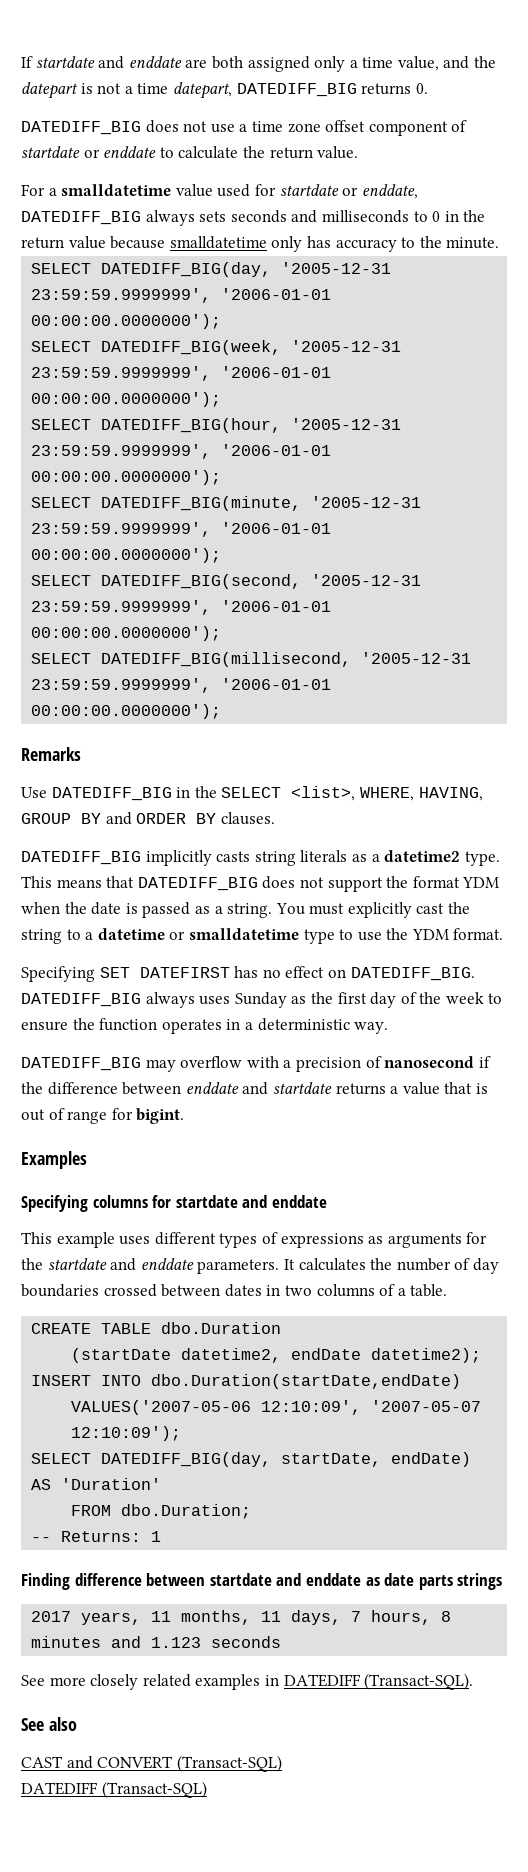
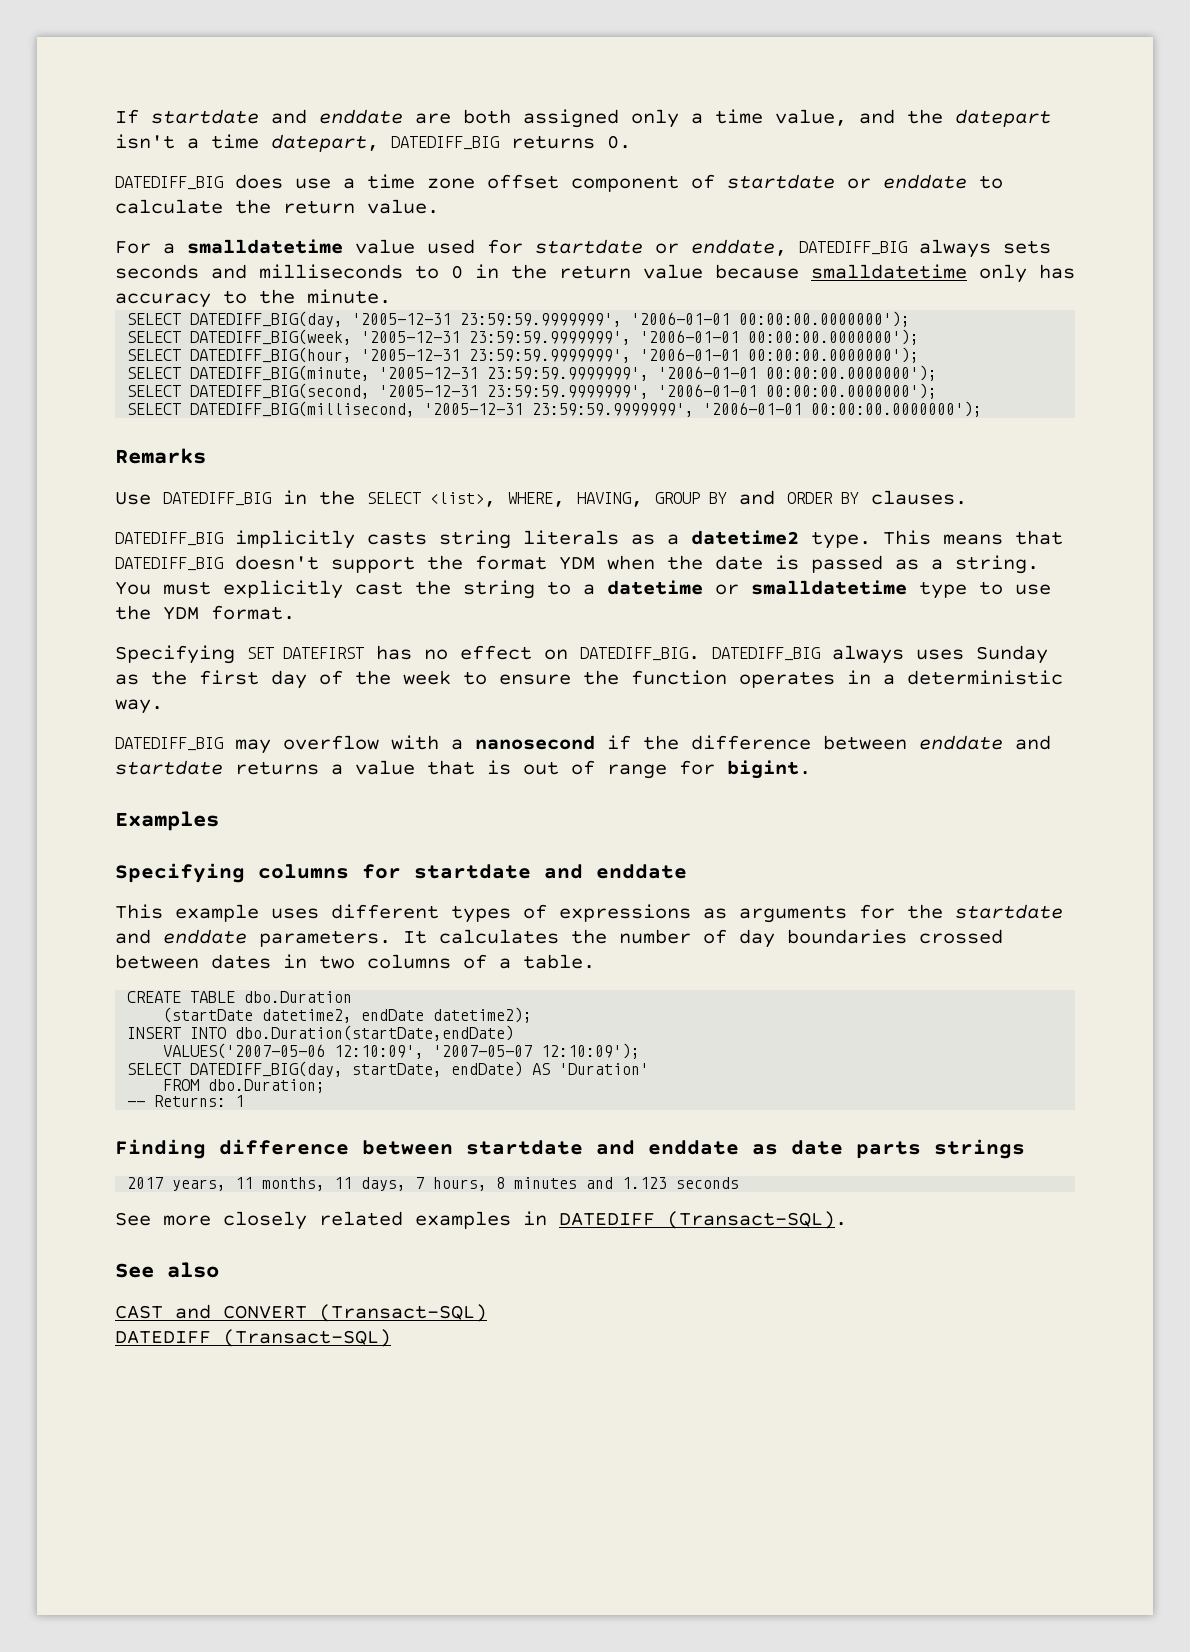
[80,83,122,94] is not -> [115,134,175,149] isn't
[183,121,208,132] not -> (283, 181) none
[262,876,324,889] does not -> [235,555,319,570] doesn't
[295,1056,382,1072] precision of -> (463, 744) none

